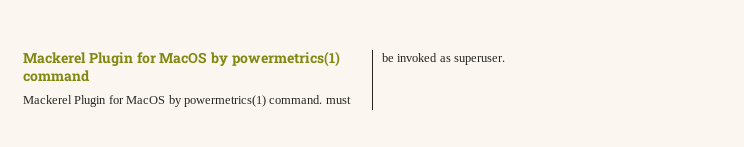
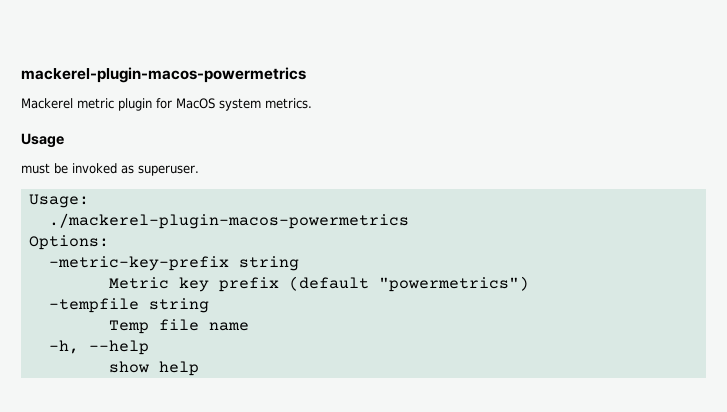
[23,51,340,67] [23,70,90,82] [23,95,323,107] Mackerel Plugin for MacOS by powermetrics(1) command // Mackerel Plugin for MacOS by powermetrics(1) command. -> [21,67,306,83] [21,98,312,111] [21,133,64,148] mackerel-plugin-macos-powermetrics // Mackerel metric plugin for MacOS system metrics. // Usage //
(506, 60) none -> [28,194,89,208] [48,213,409,229] [28,235,109,250] [48,256,299,271] [108,276,529,292] [48,298,209,313] [108,319,249,334] [48,340,149,355] [108,361,199,376] // Usage: // ./mackerel-plugin-macos-powermetrics // Options: // -metric-key-prefix string // Metric key prefix (default "powermetrics") // -tempfile string // Temp file name // -h, --help // show help

